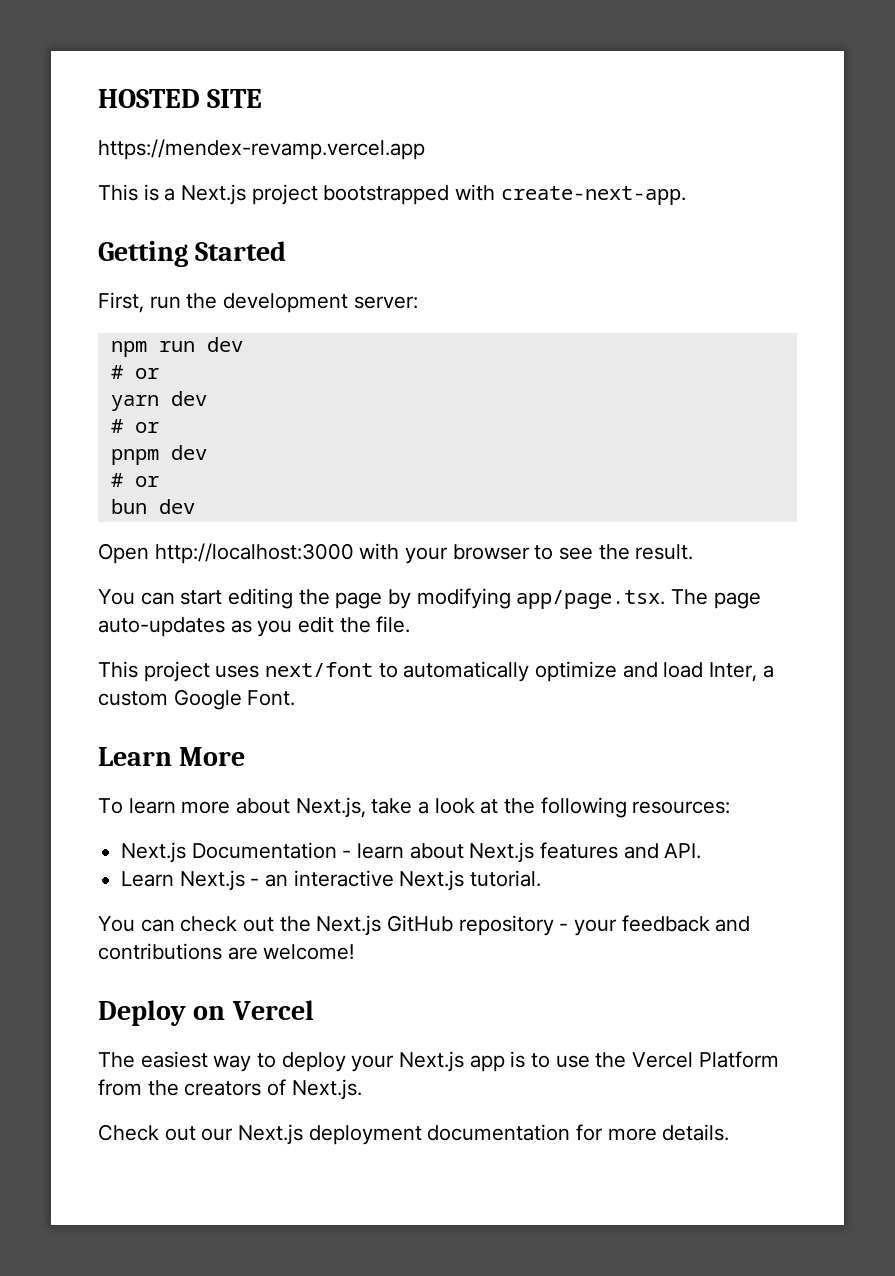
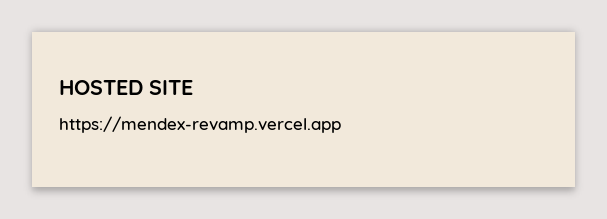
[98,184,686,205] [98,241,287,267] [98,292,418,313] [110,337,243,357] [110,365,159,379] [110,391,207,411] [110,419,159,433] [110,445,207,465] [110,473,159,487] [110,499,195,514] [98,543,694,564] [98,588,761,609] [98,616,411,637] [98,661,774,682] [98,689,296,710] [98,747,246,766] [98,797,731,818] [121,842,702,863] [121,870,542,891] [98,915,751,936] [98,943,355,960] [98,1000,314,1026] [98,1051,779,1072] [98,1079,362,1100] [98,1124,730,1145] // This is a Next.js project bootstrapped with create-next-app. // Getting Started // First, run the development server: // npm run dev // # or // yarn dev // # or // pnpm dev // # or // bun dev // Open http://localhost:3000 with your browser to see the result. // You can start editing the page by modifying app/page.tsx. The page auto-updates as you edit the file. // This project uses next/font to automatically optimize and load Inter, a custom Google Font. // Learn More // To learn more about Next.js, take a look at the following resources: // Next.js Documentation - learn about Next.js features and API. // Learn Next.js - an interactive Next.js tutorial. // You can check out the Next.js GitHub repository - your feedback and contributions are welcome! // Deploy on Vercel // The easiest way to deploy your Next.js app is to use the Vercel Platform from the creators of Next.js. // Check out our Next.js deployment documentation for more details. -> (341, 124) none

